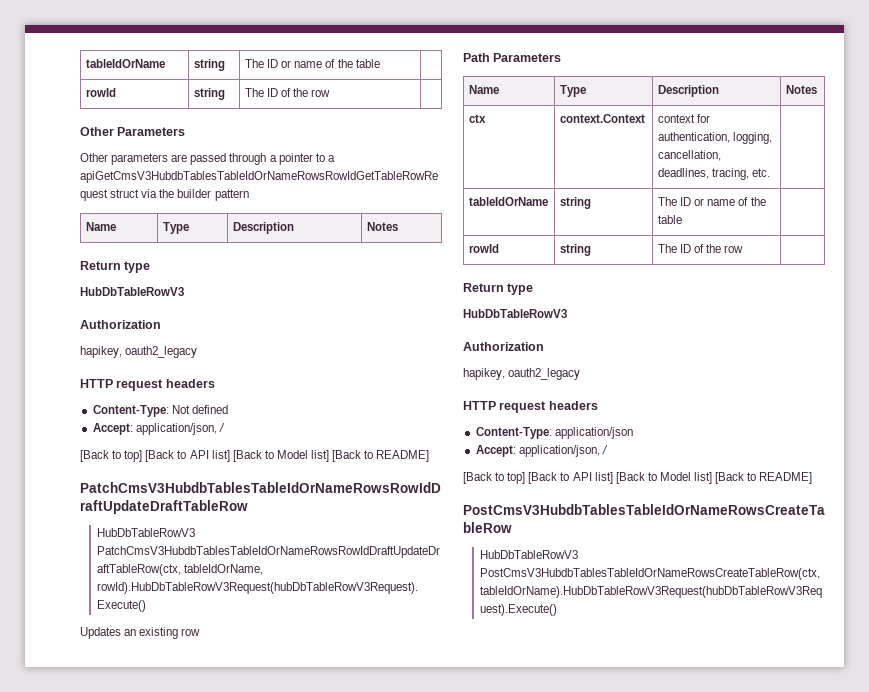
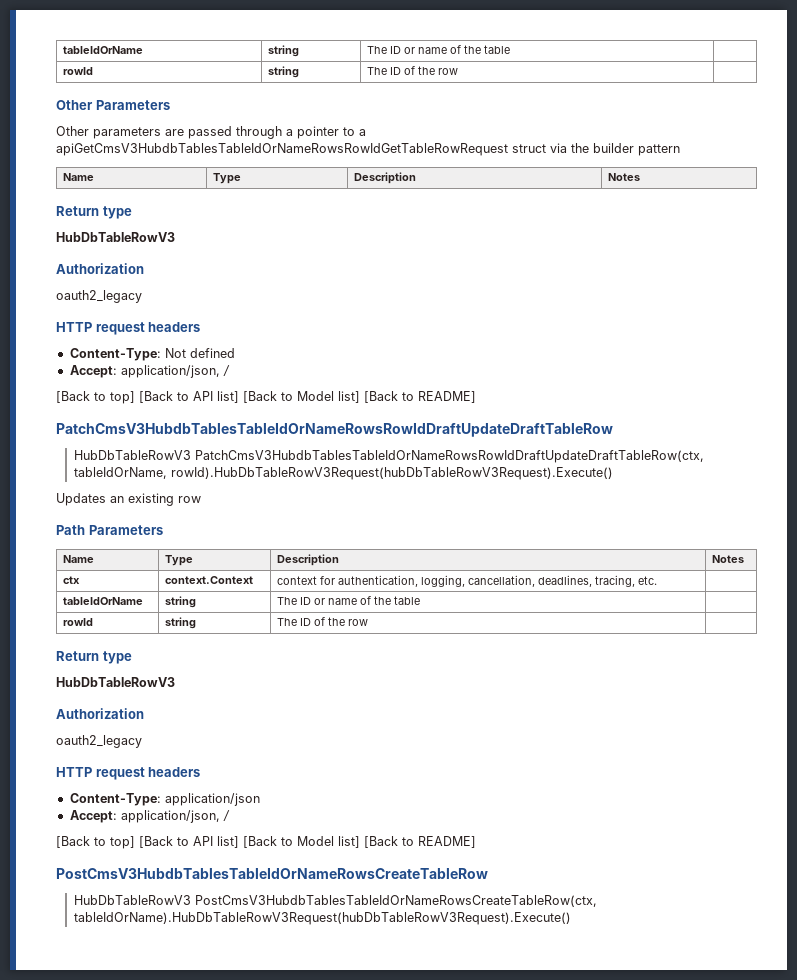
[80,346,122,358] hapikey, -> (144, 268) none
[463,368,505,380] hapikey, -> (144, 713) none

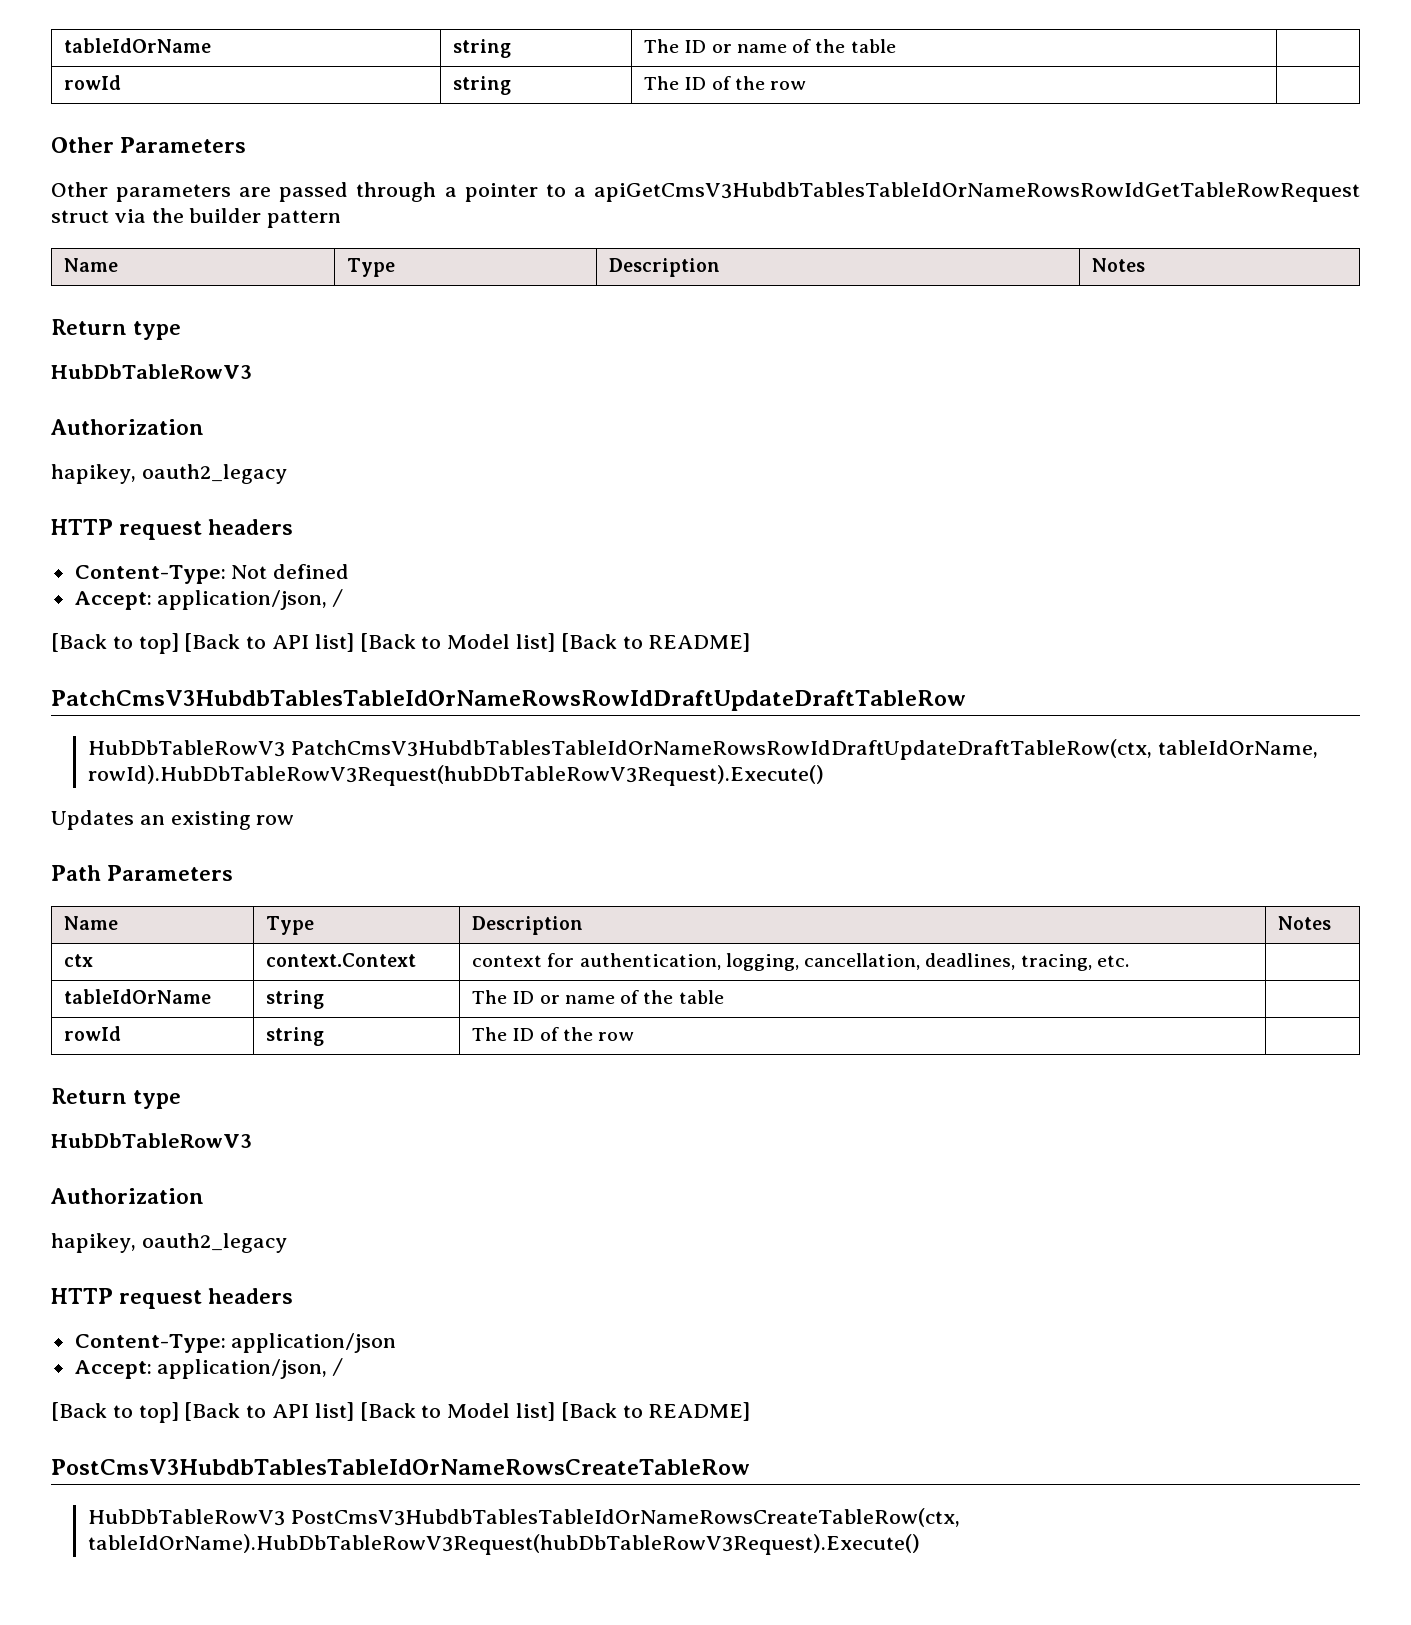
(144, 268) none -> [51,464,136,484] hapikey,
(144, 713) none -> [51,1233,136,1253] hapikey,

